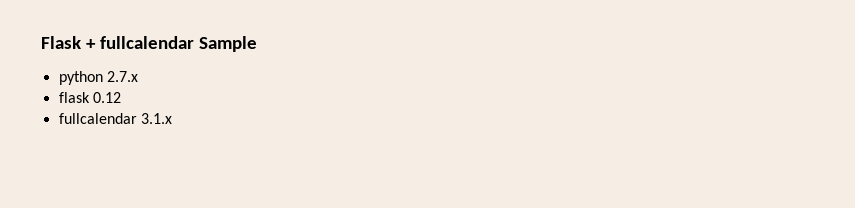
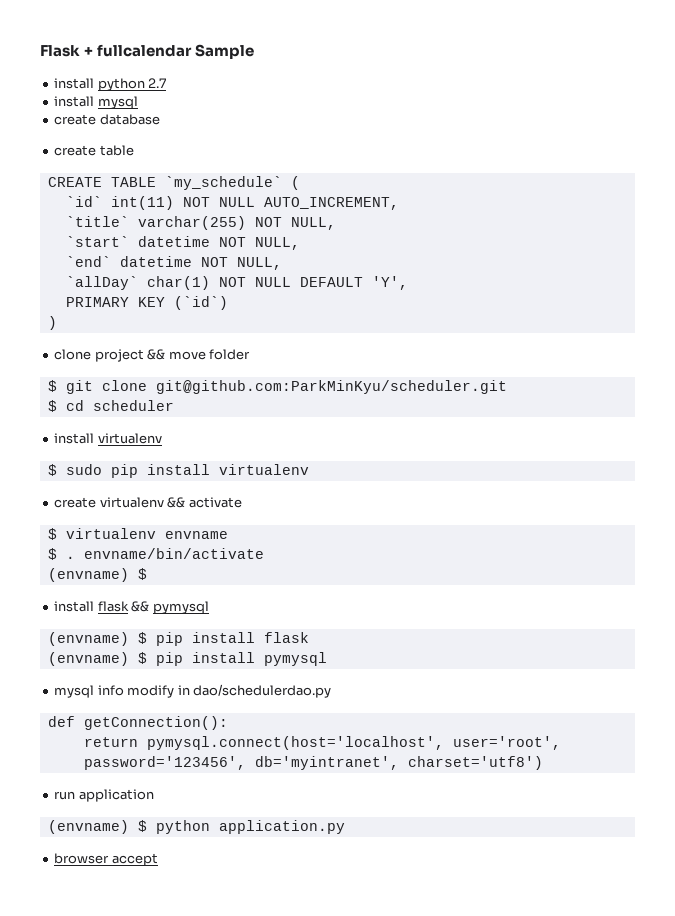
[58,71,138,85] [58,92,121,103] [58,113,172,124] python 2.7.x // flask 0.12 // fullcalendar 3.1.x -> [54,78,167,91] [54,96,138,109] [54,114,160,125] [54,145,134,156] [47,176,300,190] [65,196,399,210] [65,216,336,230] [65,236,300,250] [65,256,282,270] [65,276,408,290] [65,296,228,310] [47,316,57,330] [54,349,251,362] [47,380,507,394] [47,400,174,412] [54,433,162,444] [47,464,309,478] [54,497,242,508] [47,528,228,540] [47,548,264,560] [47,568,147,582] [54,601,209,614] [47,632,309,646] [47,652,327,666] [54,684,332,698] [47,716,228,730] [83,736,561,750] [83,756,543,770] [54,789,154,802] [47,820,345,834] [54,853,158,866] install python 2.7 // install mysql // create database // create table // CREATE TABLE `my_schedule` ( // `id` int(11) NOT NULL AUTO_INCREMENT, // `title` varchar(255) NOT NULL, // `start` datetime NOT NULL, // `end` datetime NOT NULL, // `allDay` char(1) NOT NULL DEFAULT 'Y', // PRIMARY KEY (`id`) // ) // clone project && move folder // $ git clone git@github.com:ParkMinKyu/scheduler.git // $ cd scheduler // install virtualenv // $ sudo pip install virtualenv // create virtualenv && activate // $ virtualenv envname // $ . envname/bin/activate // (envname) $ // install flask && pymysql // (envname) $ pip install flask // (envname) $ pip install pymysql // mysql info modify in dao/schedulerdao.py // def getConnection(): // return pymysql.connect(host='localhost', user='root', password='123456', db='myintranet', charset='utf8') // run application // (envname) $ python application.py // browser accept

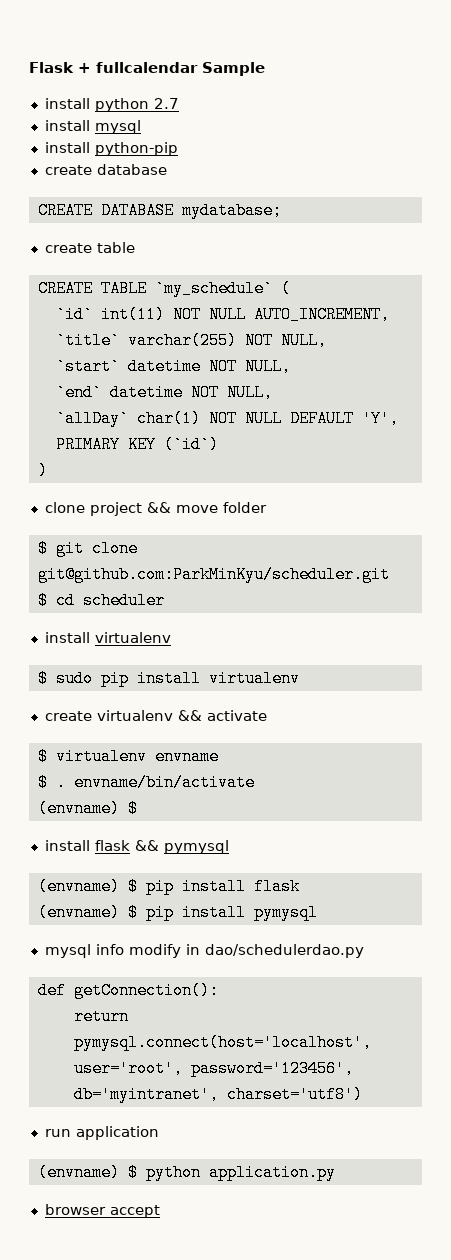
(138, 102) none -> [44,142,178,156] // install python-pip
(160, 119) none -> [37,202,282,219] // CREATE DATABASE mydatabase;

